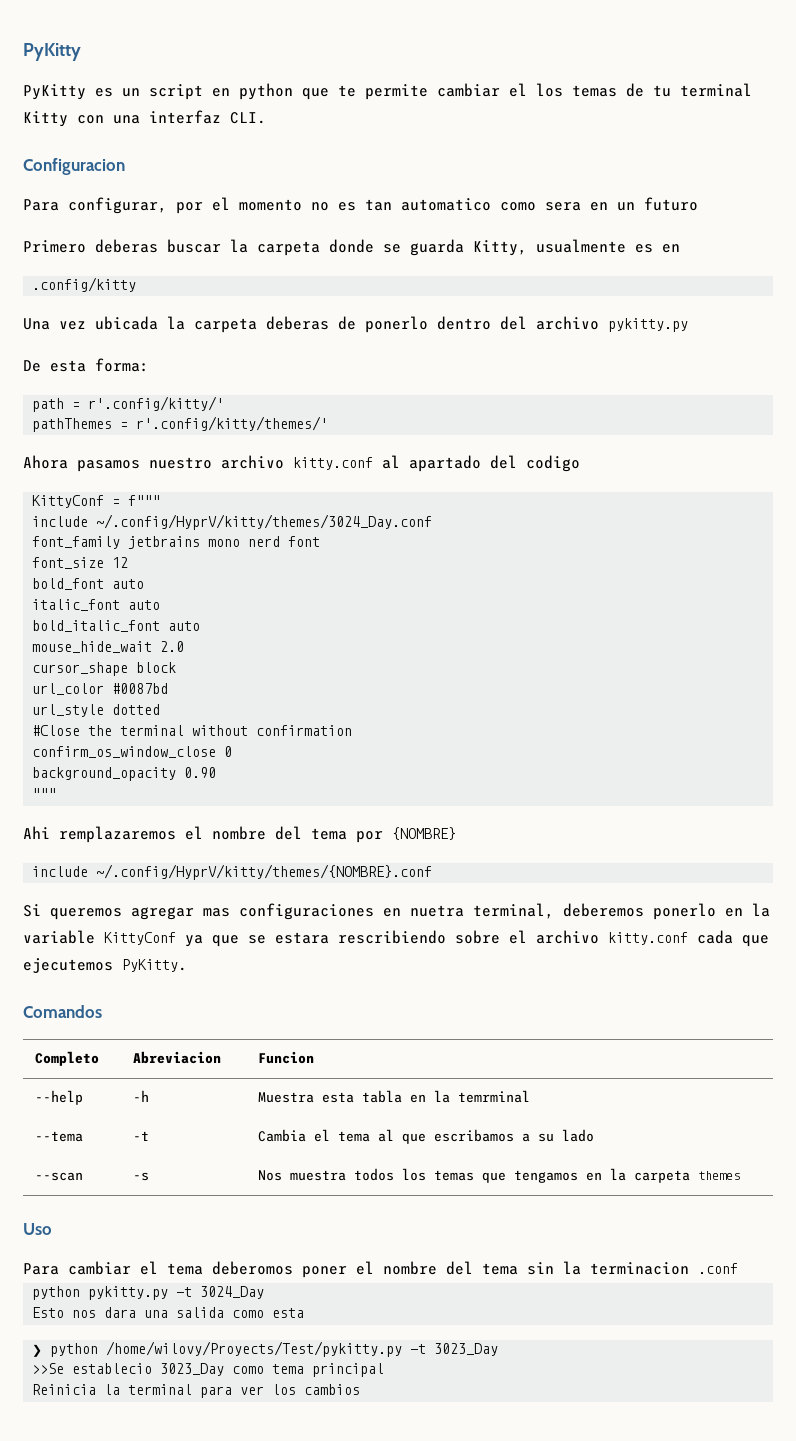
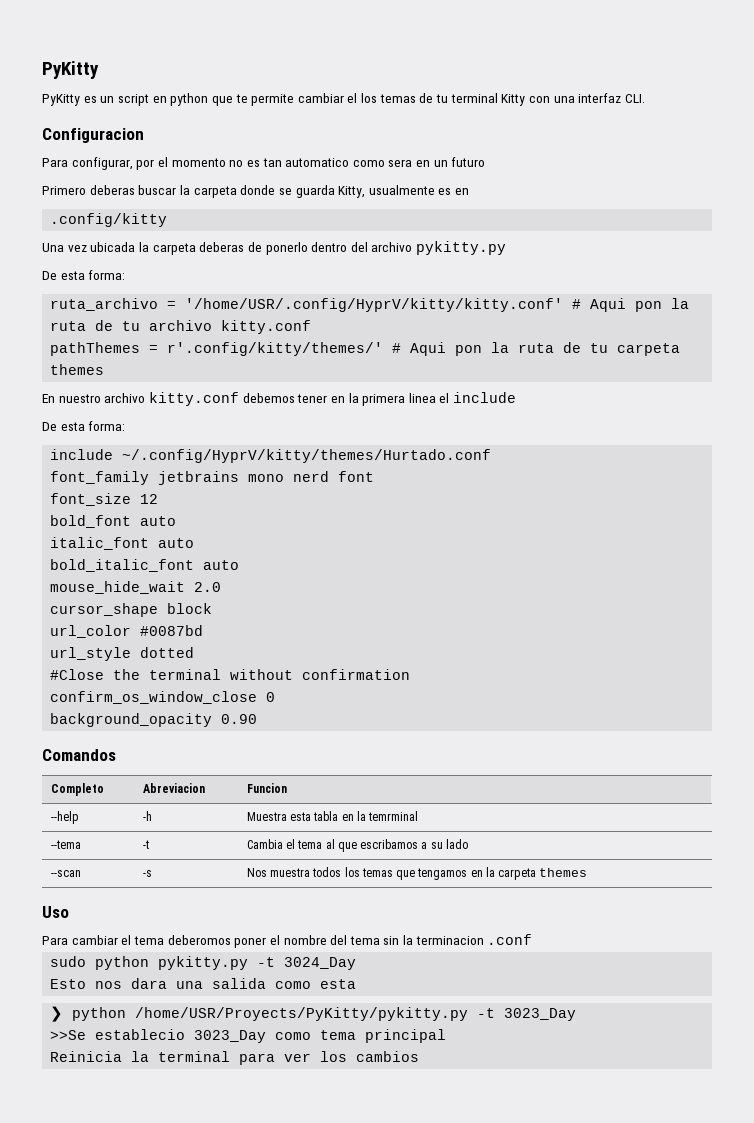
[32,396,225,412] [32,416,329,432] [23,455,580,472] [32,495,161,508] [32,514,433,530] path = r'.config/kitty/' // pathThemes = r'.config/kitty/themes/' // Ahora pasamos nuestro archivo kitty.conf al apartado del codigo // KittyConf = f""" // include ~/.config/HyprV/kitty/themes/3024_Day.conf -> [50,298,690,312] [50,320,312,334] [50,342,681,356] [50,364,105,375] [42,392,517,406] [42,421,126,431] [50,449,492,463] ruta_archivo = '/home/USR/.config/HyprV/kitty/kitty.conf' # Aqui pon la ruta de tu archivo kitty.conf // pathThemes = r'.config/kitty/themes/' # Aqui pon la ruta de tu carpeta themes // En nuestro archivo kitty.conf debemos tener en la primera linea el include // De esta forma: // include ~/.config/HyprV/kitty/themes/Hurtado.conf
[32,788,57,799] [23,826,456,843] [32,864,433,880] [23,903,770,920] [23,930,769,947] [23,958,187,973] // """ // Ahi remplazaremos el nombre del tema por {NOMBRE} // include ~/.config/HyprV/kitty/themes/{NOMBRE}.conf // Si queremos agregar mas configuraciones en nuetra terminal, deberemos ponerlo en la variable KittyConf ya que se estara rescribiendo sobre el archivo kitty.conf cada que ejecutemos PyKitty. -> (258, 719) none
(738, 1268) none -> [50,956,87,967] sudo
[106,1341,403,1357] /home/wilovy/Proyects/Test/pykitty.py -> [135,1007,469,1021] /home/USR/Proyects/PyKitty/pykitty.py

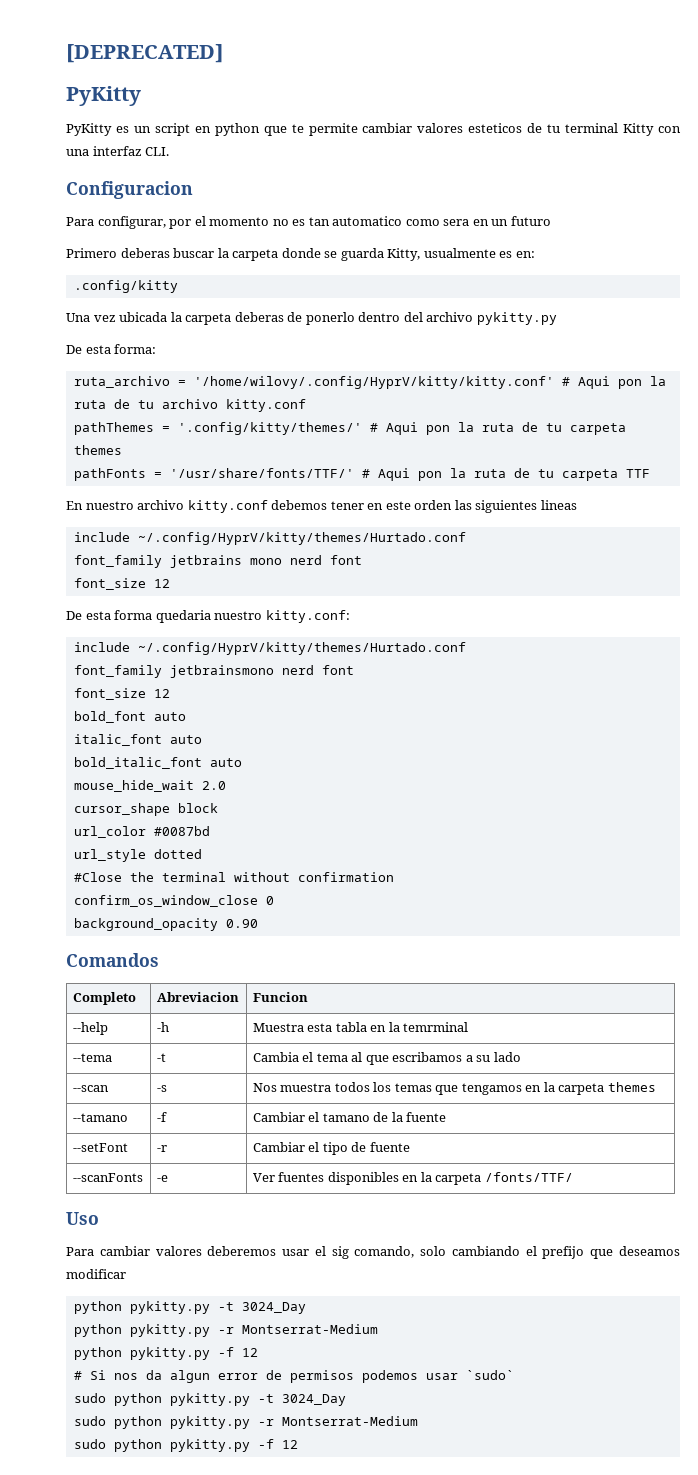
(42, 70) none -> [66,44,223,63] [DEPRECATED] //
[347,93,416,103] el los temas -> [417,123,523,133] valores esteticos
[455,188,470,195] en -> [515,251,535,258] en:
[185,298,564,312] '/home/USR/.config/HyprV/kitty/kitty.conf' -> [193,376,554,389] '/home/wilovy/.config/HyprV/kitty/kitty.conf'
[167,342,384,356] r'.config/kitty/themes/' -> [177,422,362,435] '.config/kitty/themes/'
(105, 369) none -> [73,468,650,481] // pathFonts = '/usr/share/fonts/TTF/' # Aqui pon la ruta de tu carpeta TTF
[348,392,517,406] [42,421,126,431] la primera linea el include // De esta forma: -> [385,500,577,513] este orden las siguientes lineas
(159, 499) none -> [66,610,350,623] [73,642,466,655] [73,665,354,678] [73,688,170,700] // De esta forma quedaria nuestro kitty.conf: // include ~/.config/HyprV/kitty/themes/Hurtado.conf // font_family jetbrainsmono nerd font // font_size 12
[42,906,69,918] [42,934,533,948] // Uso // Para cambiar el tema deberomos poner el nombre del tema sin la terminacion .conf -> [72,1113,128,1122] [156,1112,167,1122] [252,1112,447,1122] [72,1143,128,1152] [156,1145,167,1152] [252,1142,410,1155] [72,1173,143,1182] [156,1175,168,1182] [252,1172,573,1185] [66,1212,99,1225] [66,1246,680,1259] [66,1269,126,1279] [73,1301,306,1314] [73,1324,378,1337] [73,1347,258,1360] [73,1370,514,1383] // --tamano | -f | Cambiar el tamano de la fuente // --setFont | -r | Cambiar el tipo de fuente // --scanFonts | -e | Ver fuentes disponibles en la carpeta /fonts/TTF/ // Uso // Para cambiar valores deberemos usar el sig comando, solo cambiando el prefijo que deseamos modificar // python pykitty.py -t 3024_Day // python pykitty.py -r Montserrat-Medium // python pykitty.py -f 12 // # Si nos da algun error de permisos podemos usar `sudo`
[50,978,357,989] [50,1006,577,1022] [50,1029,447,1043] [50,1051,420,1065] Esto nos dara una salida como esta // ❯ python /home/USR/Proyects/PyKitty/pykitty.py -t 3023_Day // >>Se establecio 3023_Day como tema principal // Reinicia la terminal para ver los cambios -> [73,1416,418,1429] [73,1439,298,1452] sudo python pykitty.py -r Montserrat-Medium // sudo python pykitty.py -f 12

